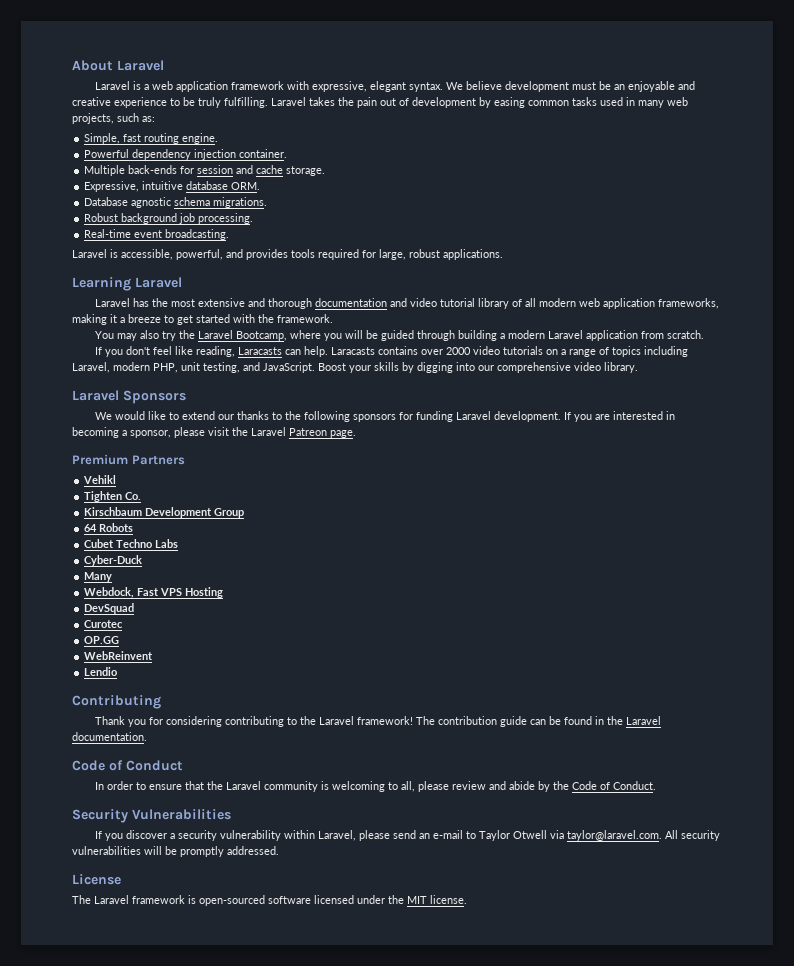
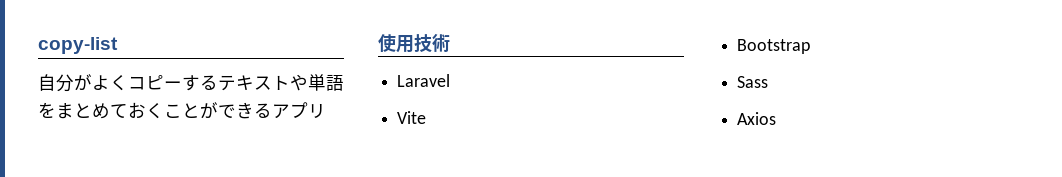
[72,60,164,71] [95,81,696,92] [72,97,688,108] [72,113,155,124] [84,133,219,144] [84,149,288,160] [84,165,326,176] [84,181,261,192] [84,197,268,208] [84,213,254,224] [84,229,230,240] [72,249,503,260] [72,277,182,291] [95,298,720,309] [72,314,333,325] [95,330,705,341] [95,346,689,357] [72,362,638,373] [72,390,186,404] [95,411,676,422] [72,427,356,438] [72,454,185,465] [83,475,117,484] [84,491,142,502] [84,507,245,518] [84,523,134,532] [84,539,179,548] [84,555,143,566] [84,572,113,582] [84,587,224,598] [84,603,135,614] [84,620,124,628] [84,636,120,644] [84,651,154,660] [84,667,118,676] [72,695,161,709] [95,716,662,727] [72,732,147,741] [72,760,183,771] [95,781,657,792] [72,809,231,823] [95,830,721,841] [72,846,279,857] [72,874,121,885] [72,895,467,906] About Laravel // Laravel is a web application framework with expressive, elegant syntax. We believe development must be an enjoyable and creative experience to be truly fulfilling. Laravel takes the pain out of development by easing common tasks used in many web projects, such as: // Simple, fast routing engine. // Powerful dependency injection container. // Multiple back-ends for session and cache storage. // Expressive, intuitive database ORM. // Database agnostic schema migrations. // Robust background job processing. // Real-time event broadcasting. // Laravel is accessible, powerful, and provides tools required for large, robust applications. // Learning Laravel // Laravel has the most extensive and thorough documentation and video tutorial library of all modern web application frameworks, making it a breeze to get started with the framework. // You may also try the Laravel Bootcamp, where you will be guided through building a modern Laravel application from scratch. // If you don't feel like reading, Laracasts can help. Laracasts contains over 2000 video tutorials on a range of topics including Laravel, modern PHP, unit testing, and JavaScript. Boost your skills by digging into our comprehensive video library. // Laravel Sponsors // We would like to extend our thanks to the following sponsors for funding Laravel development. If you are interested in becoming a sponsor, please visit the Laravel Patreon page. // Premium Partners // Vehikl // Tighten Co. // Kirschbaum Development Group // 64 Robots // Cubet Techno Labs // Cyber-Duck // Many // Webdock, Fast VPS Hosting // DevSquad // Curotec // OP.GG // WebReinvent // Lendio // Contributing // Thank you for considering contributing to the Laravel framework! The contribution guide can be found in the Laravel documentation. // Code of Conduct // In order to ensure that the Laravel community is welcoming to all, please review and abide by the Code of Conduct. // Security Vulnerabilities // If you discover a security vulnerability within Laravel, please send an e-mail to Taylor Otwell via taylor@laravel.com. All security vulnerabilities will be promptly addressed. // License // The Laravel framework is open-sourced software licensed under the MIT license. -> [38,37,118,54] [38,74,344,92] [38,102,326,119] [378,33,450,53] [397,74,451,87] [397,111,427,124] [737,39,811,54] [737,76,769,88] [737,112,777,125] copy-list // 自分がよくコピーするテキストや単語をまとめておくことができるアプリ // 使用技術 // Laravel // Vite // Bootstrap // Sass // Axios

